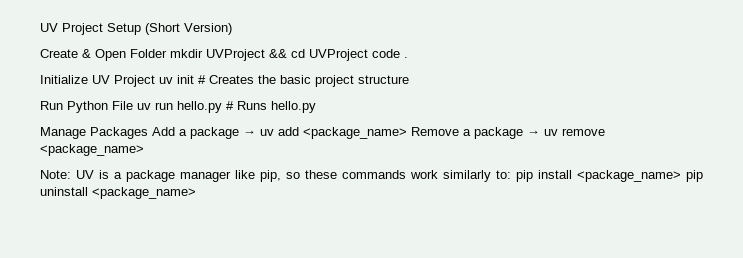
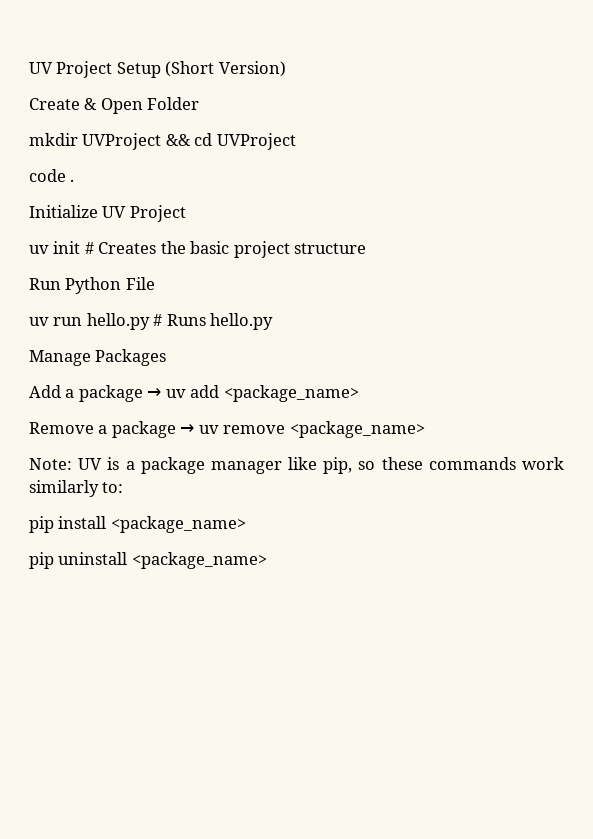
(167, 53) none -> (200, 103) //
(368, 55) none -> (296, 141) //
(155, 81) none -> (186, 213) //
(133, 105) none -> (155, 283) //
(148, 133) none -> (167, 357) //
(407, 133) none -> (359, 393) //
(511, 174) none -> (124, 487) //
(681, 176) none -> (246, 524) //

